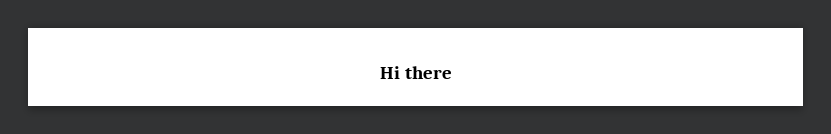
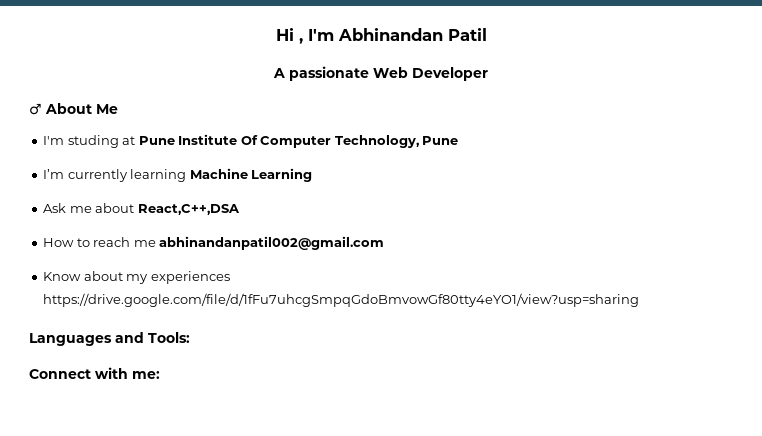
[404,66,452,79] there -> [298,28,487,44] [273,66,488,81] [29,103,118,115] [43,134,459,148] [43,168,313,182] [43,203,240,215] [43,236,385,250] [43,271,230,284] [43,293,640,307] [29,332,190,346] [29,367,160,379] , I'm Abhinandan Patil // A passionate Web Developer // ♂ About Me // I'm studing at Pune Institute Of Computer Technology, Pune // I’m currently learning Machine Learning // Ask me about React,C++,DSA // How to reach me abhinandanpatil002@gmail.com // Know about my experiences https://drive.google.com/file/d/1fFu7uhcgSmpqGdoBmvowGf80tty4eYO1/view?usp=sharing // Languages and Tools: // Connect with me:

